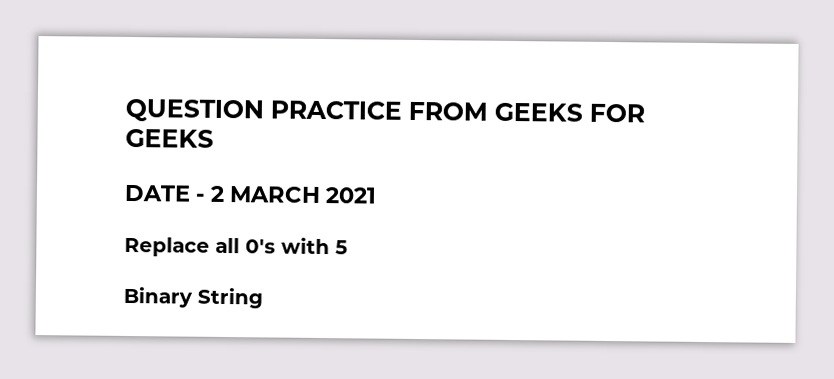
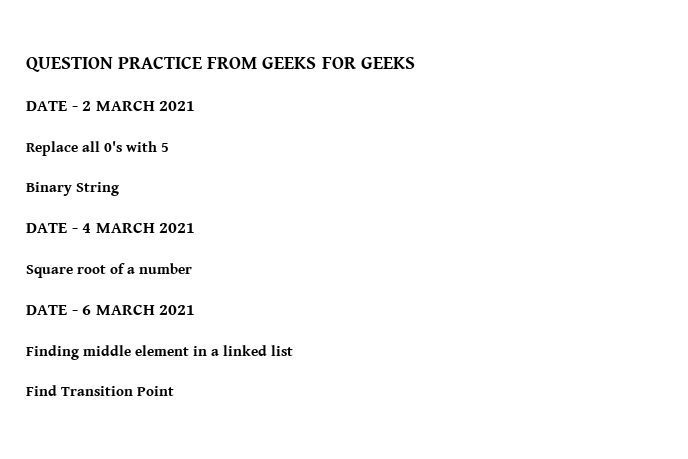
(263, 298) none -> [26,222,196,233] [26,263,193,278] [26,304,196,315] [26,345,294,360] [26,385,175,396] // DATE - 4 MARCH 2021 // Square root of a number // DATE - 6 MARCH 2021 // Finding middle element in a linked list // Find Transition Point

